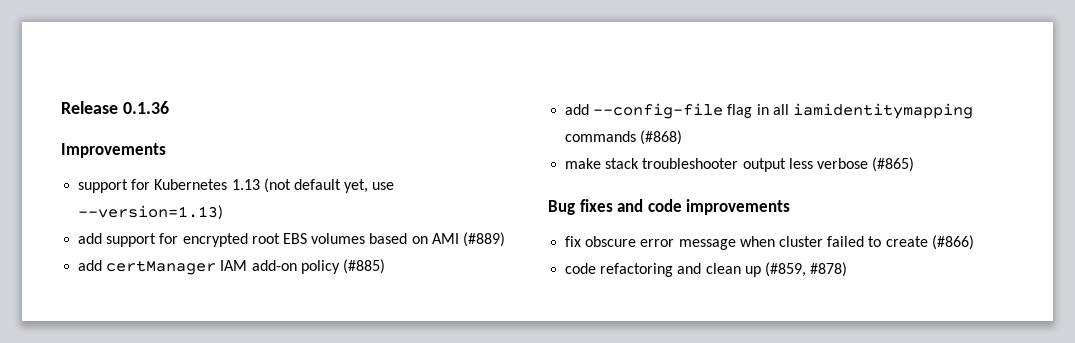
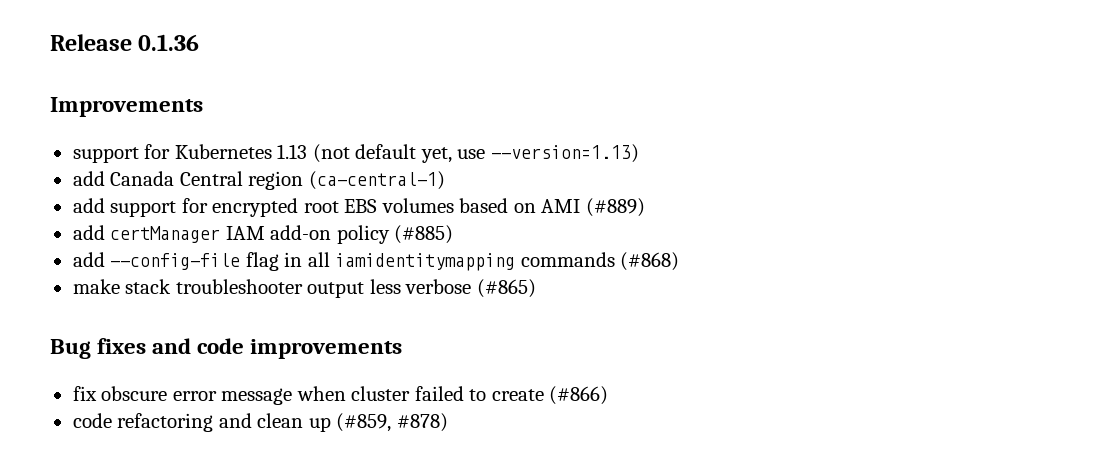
(224, 212) none -> [72,171,445,190] // add Canada Central region (ca-central-1)

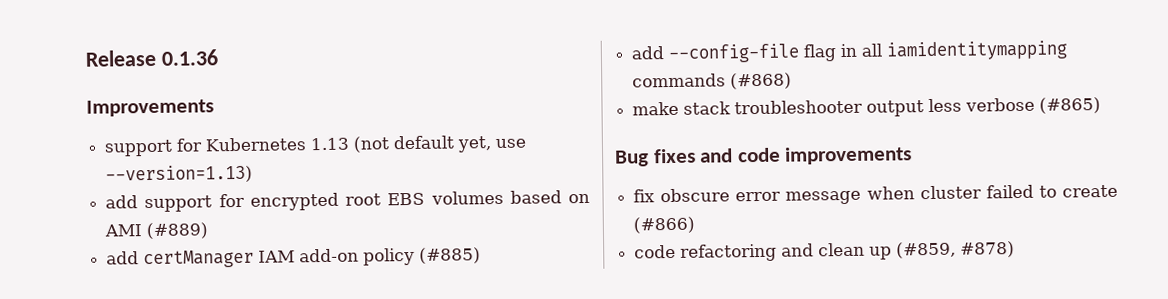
[72,171,445,190] // add Canada Central region (ca-central-1) -> (254, 174) none

